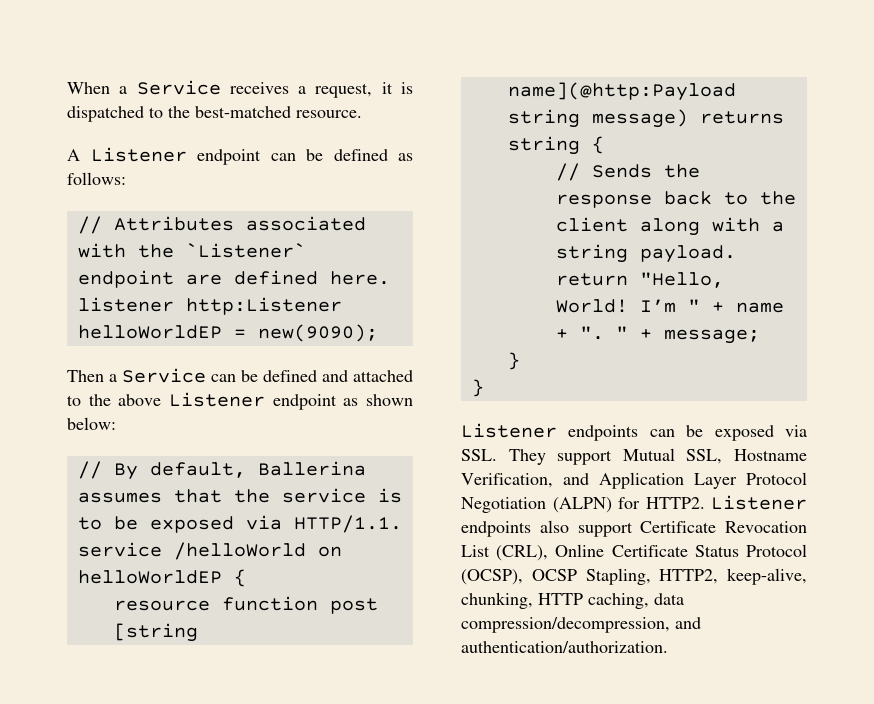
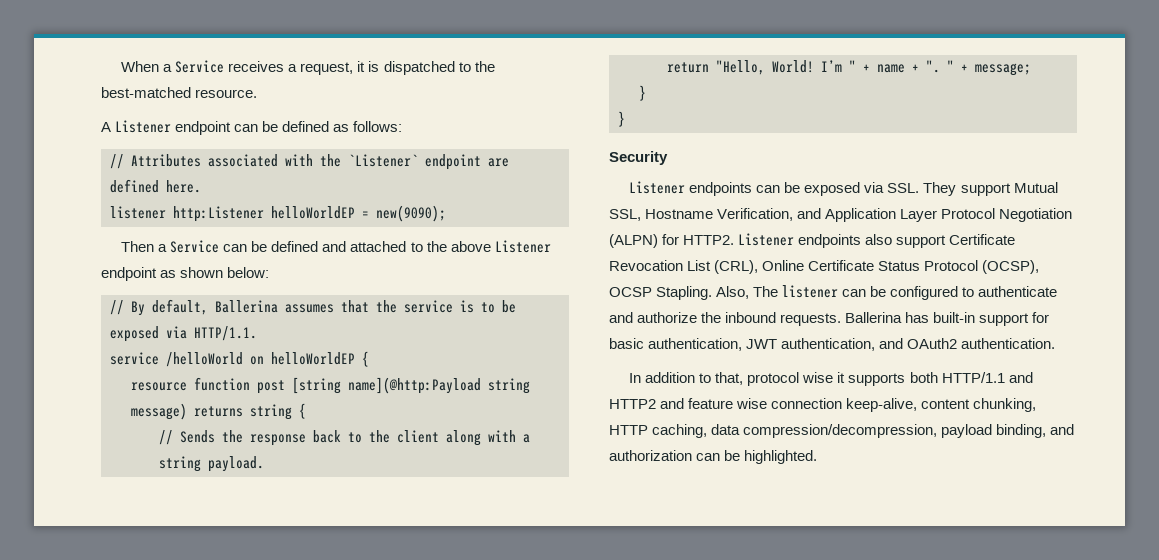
(484, 388) none -> [609,151,668,165] // Security
[585,568,807,585] Stapling, HTTP2, keep-alive, -> [656,285,1058,300] [609,312,1050,326] [609,338,1056,351] [629,372,1033,386] [609,398,971,412] Stapling. Also, The listener can be configured to authenticate and authorize the inbound requests. Ballerina has built-in support for basic authentication, JWT authentication, and OAuth2 authentication. // In addition to that, protocol wise it supports both HTTP/1.1 and HTTP2 and feature wise connection keep-alive, content
[675,617,701,629] [461,641,668,653] and authentication/authorization. -> [941,424,1075,438] [609,450,818,464] payload binding, and authorization can be highlighted.

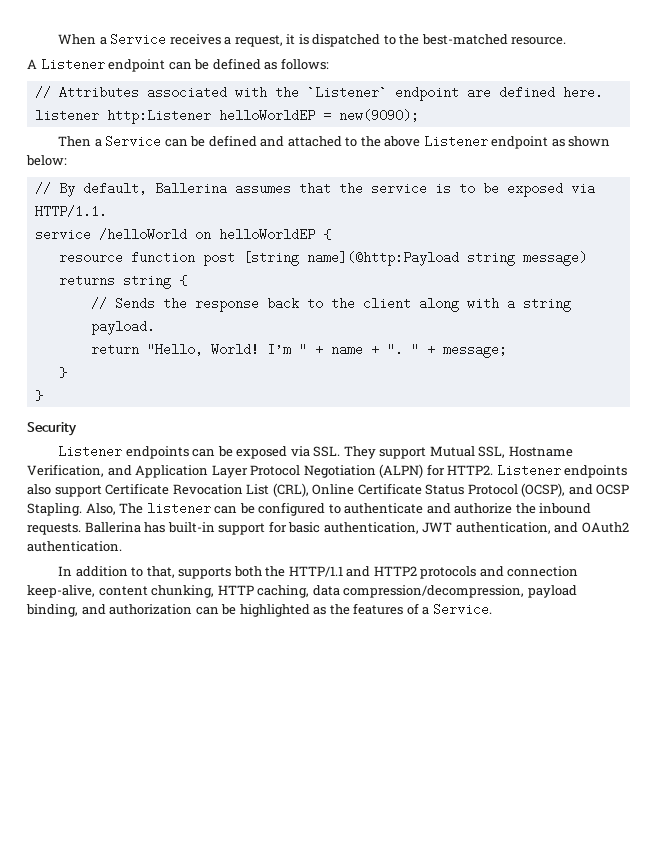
(1040, 267) none -> [568,484,593,495] and
[747,372,846,386] protocol wise it -> (175, 572) none
(938, 377) none -> [265,566,286,577] the
[660,398,768,409] and feature wise -> [420,566,504,579] protocols and
[744,450,818,464] highlighted. -> [239,603,492,617] highlighted as the features of a Service.

